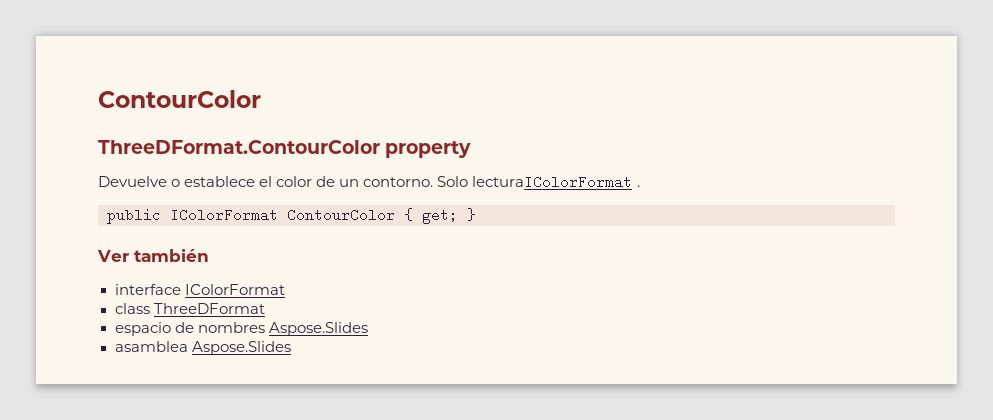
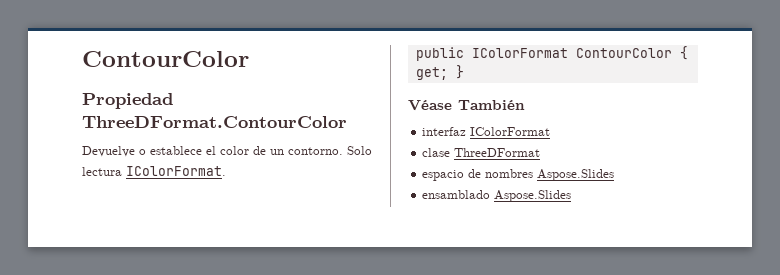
(261, 99) none -> [82,93,173,109] Propiedad
[385,141,472,158] property -> (347, 122) none
[472,175,640,189] lecturaIColorFormat . -> [82,166,226,176] lectura IColorFormat.
[97,249,209,262] [114,284,181,295] Ver también // interface -> [408,100,525,111] [422,127,467,136] Véase También // interfaz
[114,303,150,314] class -> [422,148,451,157] clase
[114,341,188,352] asamblea -> [422,190,491,199] ensamblado

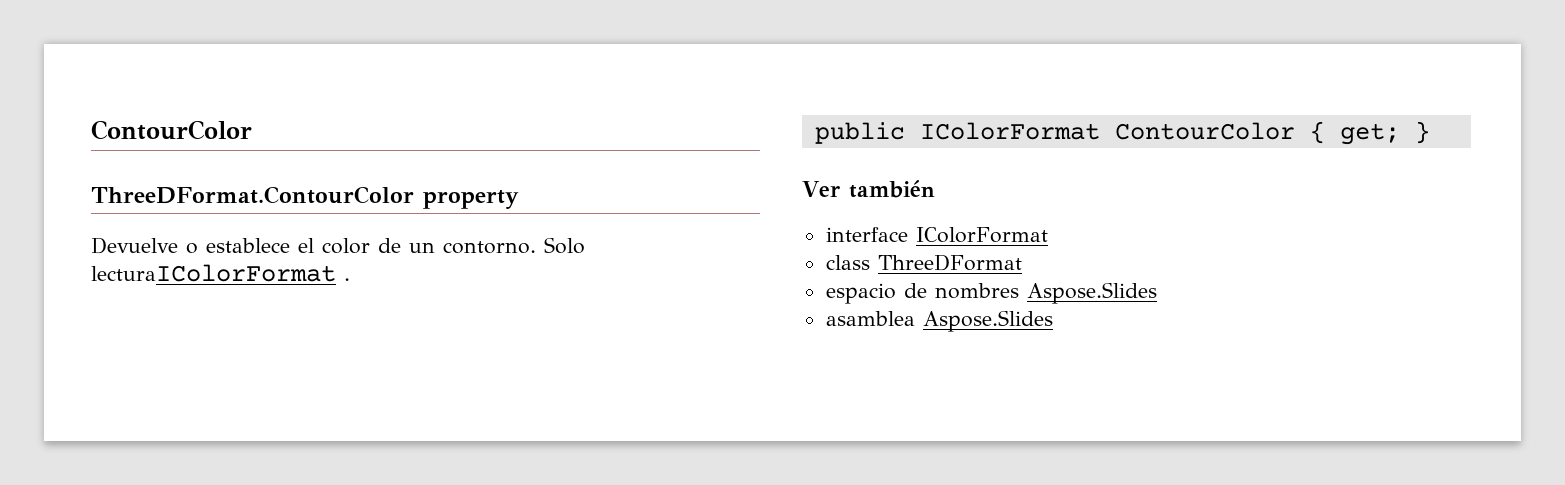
[82,93,173,109] Propiedad -> (252, 130) none
(347, 122) none -> [423,190,519,209] property
[82,166,226,176] lectura IColorFormat. -> [91,264,350,282] lecturaIColorFormat .
[408,100,525,111] [422,127,467,136] Véase También // interfaz -> [802,180,935,198] [825,227,908,242] Ver también // interface
[422,148,451,157] clase -> [825,255,870,270] class
[422,190,491,199] ensamblado -> [825,311,915,326] asamblea

